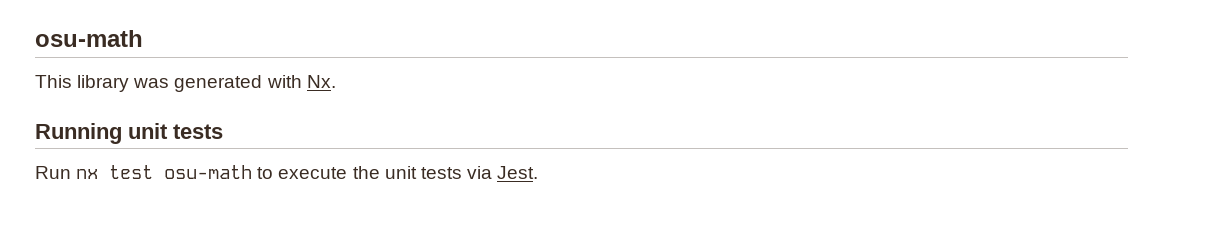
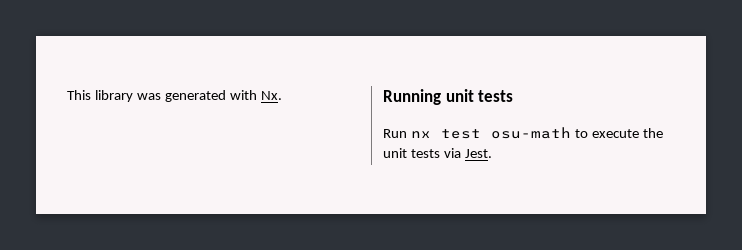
[35,30,143,47] osu-math // -> (67, 95) none

